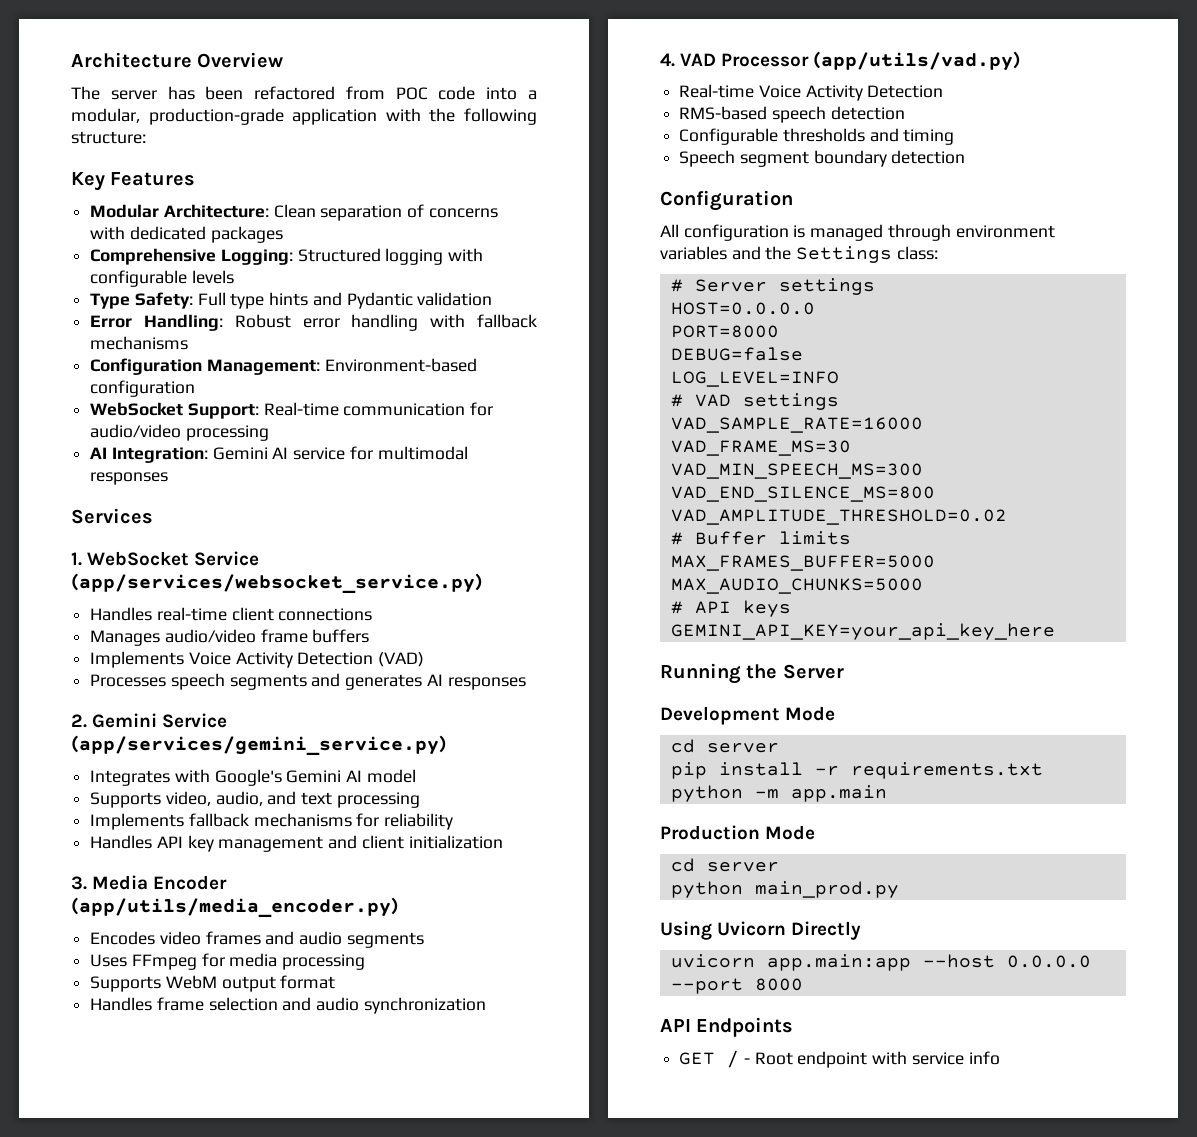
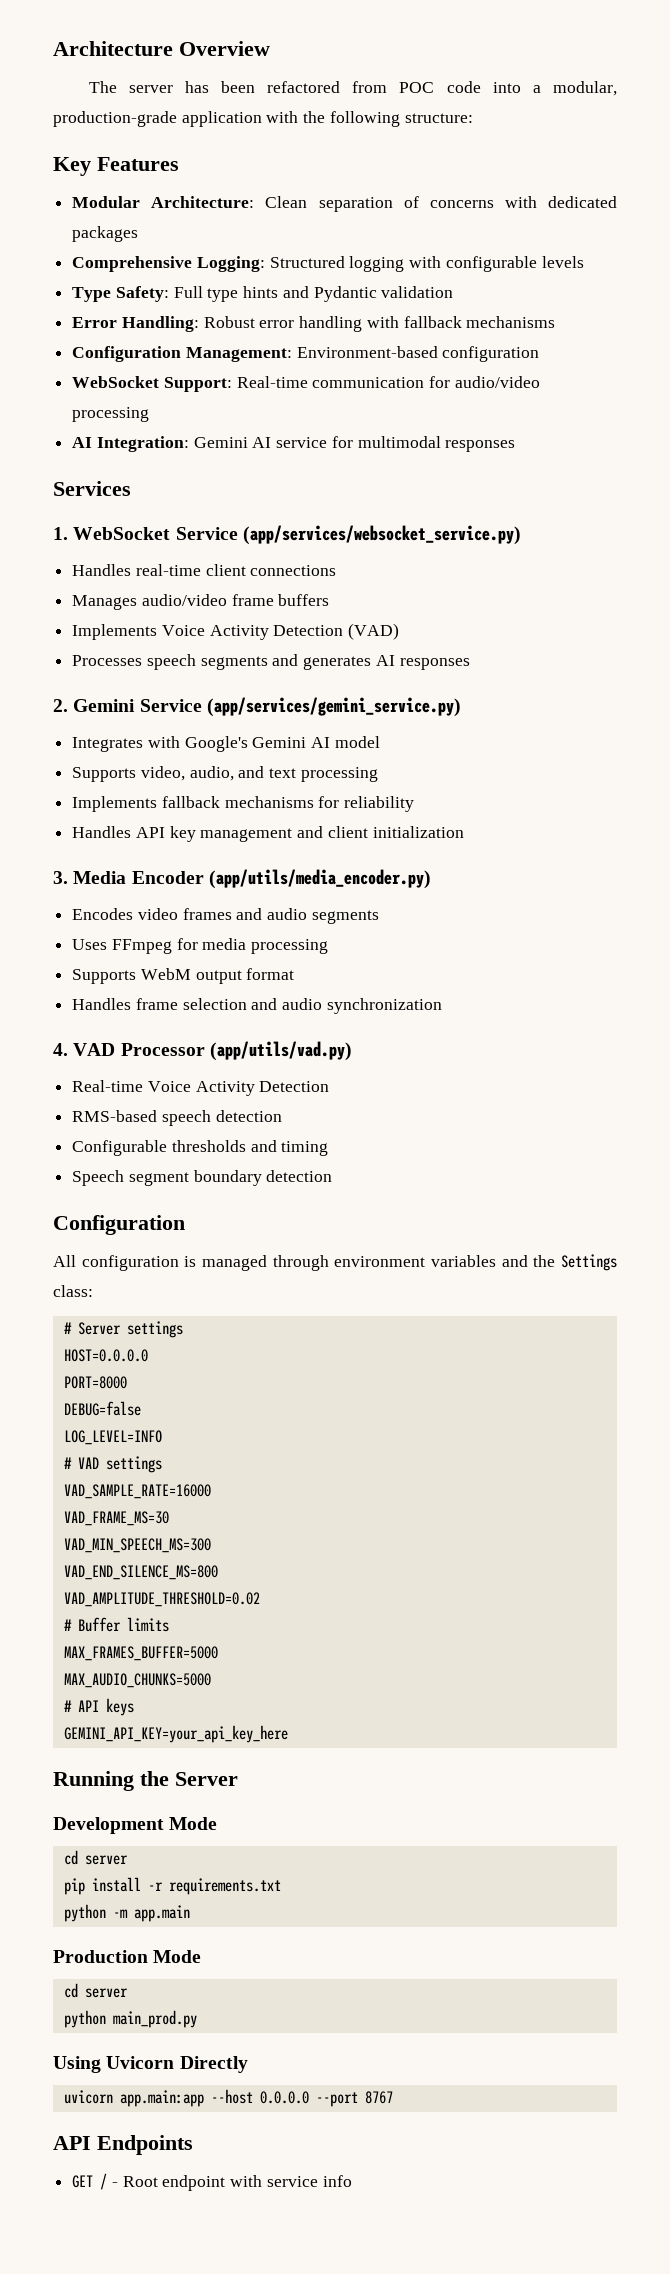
[754,978,803,991] 8000 -> [364,2091,393,2104] 8767

